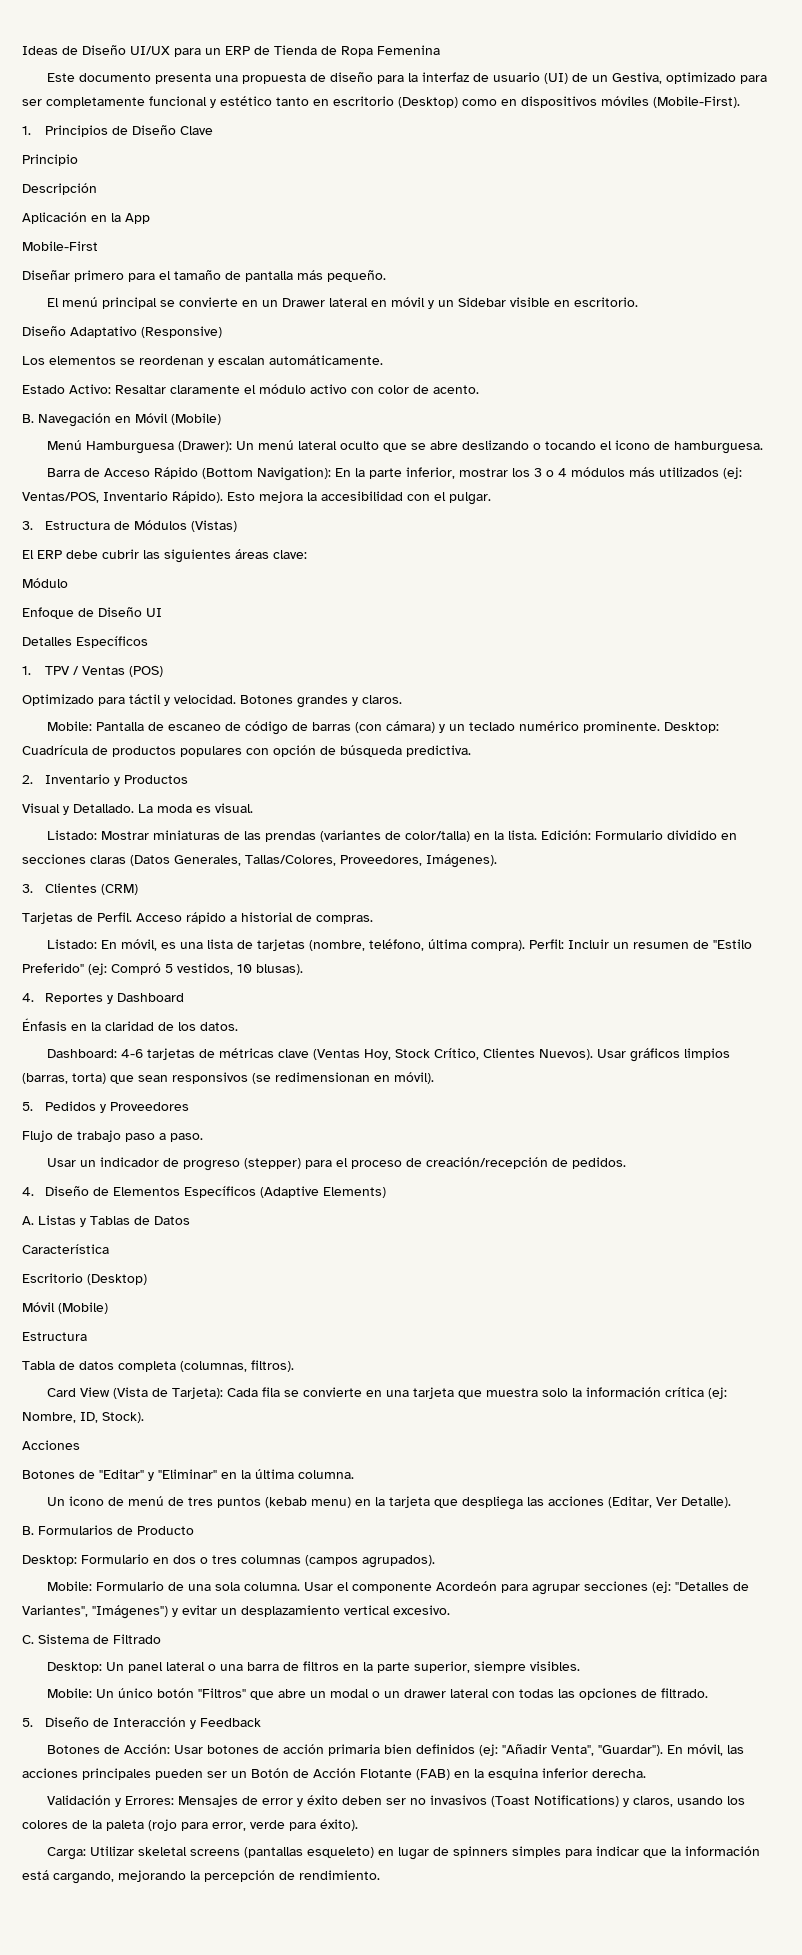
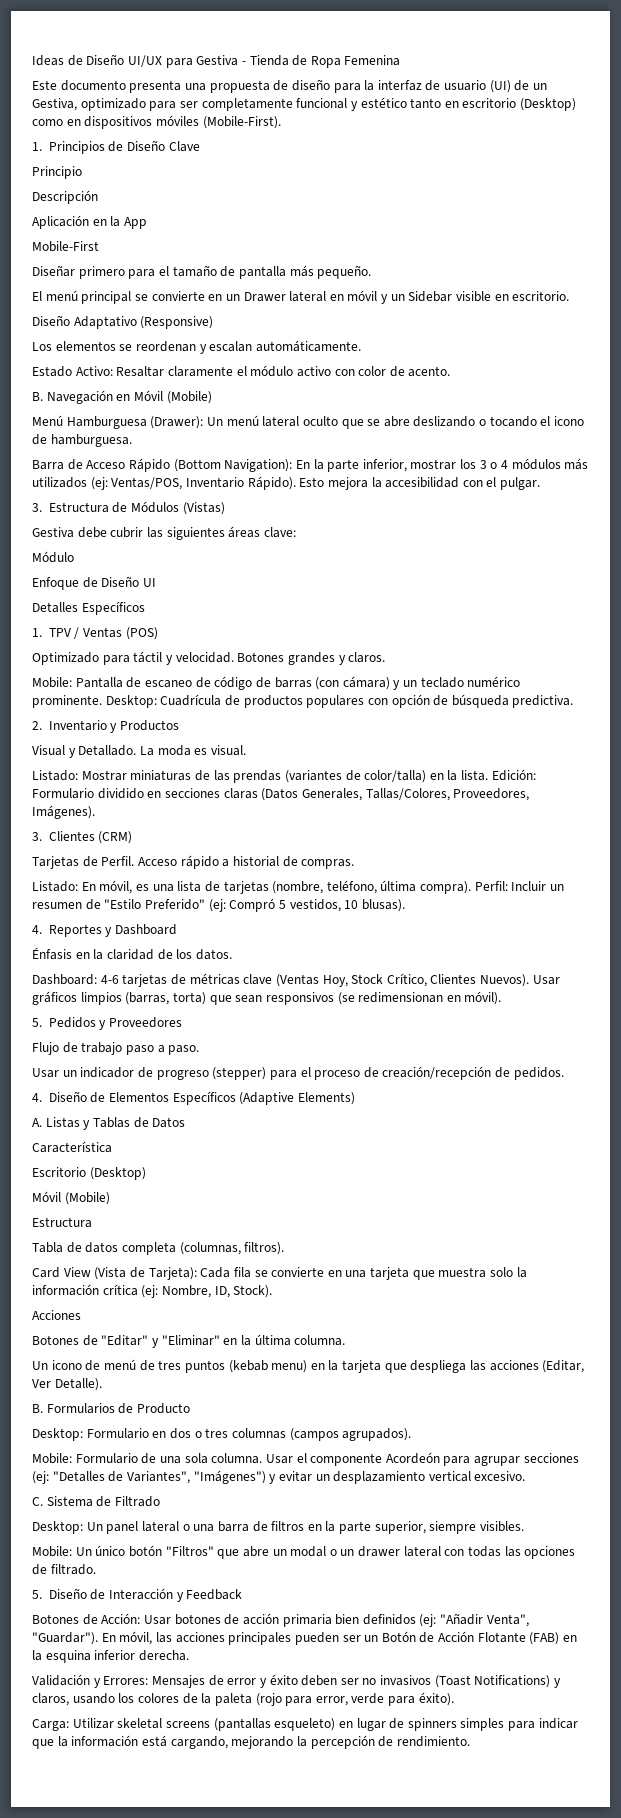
[205,46,270,55] un ERP de -> [196,55,246,66] Gestiva -
[22,550,62,559] El ERP -> [32,527,74,538] Gestiva

